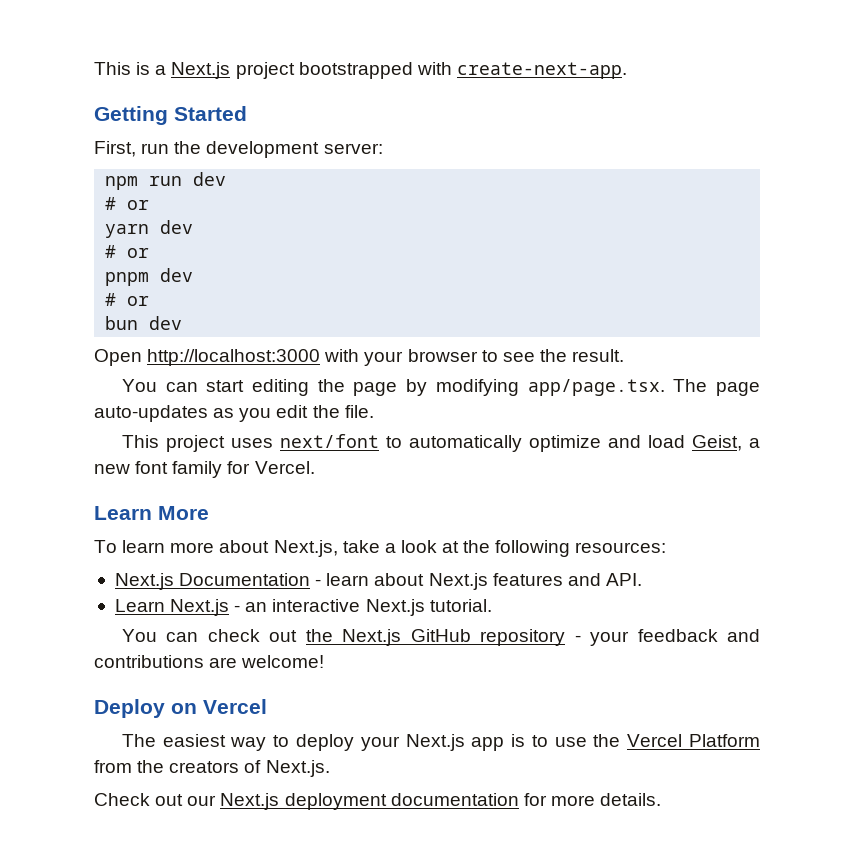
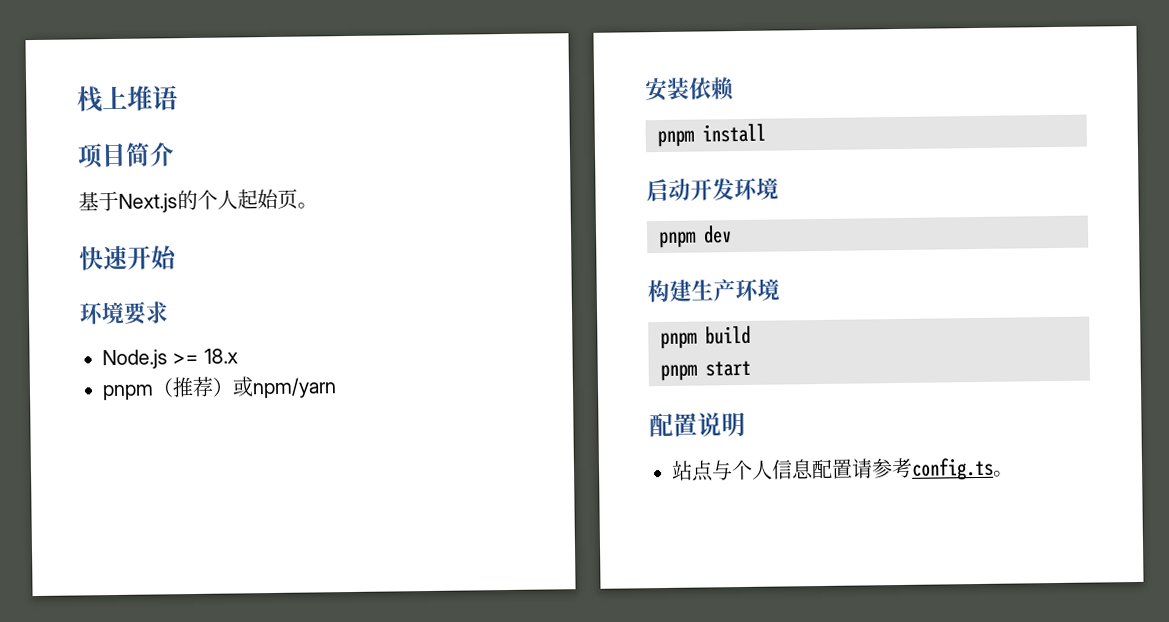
[94,62,627,79] [94,106,247,125] [94,141,383,158] [105,172,227,190] [105,197,150,210] [105,220,194,238] [105,245,150,258] [105,268,194,286] [105,293,150,306] [105,316,183,330] [94,349,625,366] [121,379,760,396] [94,405,374,422] [121,434,760,452] [94,461,315,478] [94,506,209,520] [94,540,667,557] [114,573,642,590] [114,599,492,616] [121,629,761,646] [94,655,325,668] [94,699,267,718] [121,734,760,751] [94,760,330,777] [94,793,662,810] This is a Next.js project bootstrapped with create-next-app. // Getting Started // First, run the development server: // npm run dev // # or // yarn dev // # or // pnpm dev // # or // bun dev // Open http://localhost:3000 with your browser to see the result. // You can start editing the page by modifying app/page.tsx. The page auto-updates as you edit the file. // This project uses next/font to automatically optimize and load Geist, a new font family for Vercel. // Learn More // To learn more about Next.js, take a look at the following resources: // Next.js Documentation - learn about Next.js features and API. // Learn Next.js - an interactive Next.js tutorial. // You can check out the Next.js GitHub repository - your feedback and contributions are welcome! // Deploy on Vercel // The easiest way to deploy your Next.js app is to use the Vercel Platform from the creators of Next.js. // Check out our Next.js deployment documentation for more details. -> [77,85,178,113] [77,142,175,169] [78,188,318,213] [79,245,178,271] [79,301,169,325] [102,348,238,370] [102,376,337,401] [645,77,735,102] [657,123,766,148] [646,177,779,202] [659,225,732,249] [647,278,780,303] [660,325,751,350] [660,360,751,382] [649,411,746,438] [671,457,1014,482] 栈上堆语 // 项目简介 // 基于Next.js的个人起始页。 // 快速开始 // 环境要求 // Node.js >= 18.x // pnpm（推荐）或npm/yarn // 安装依赖 // pnpm install // 启动开发环境 // pnpm dev // 构建生产环境 // pnpm build // pnpm start // 配置说明 // 站点与个人信息配置请参考config.ts。

